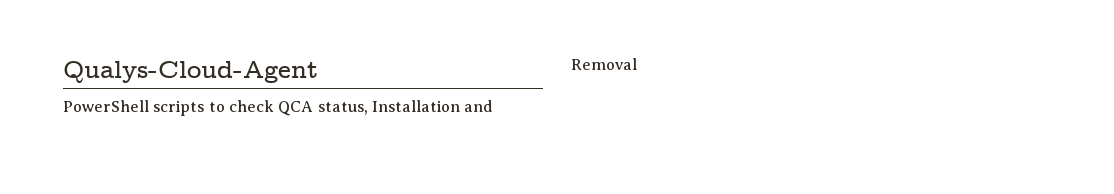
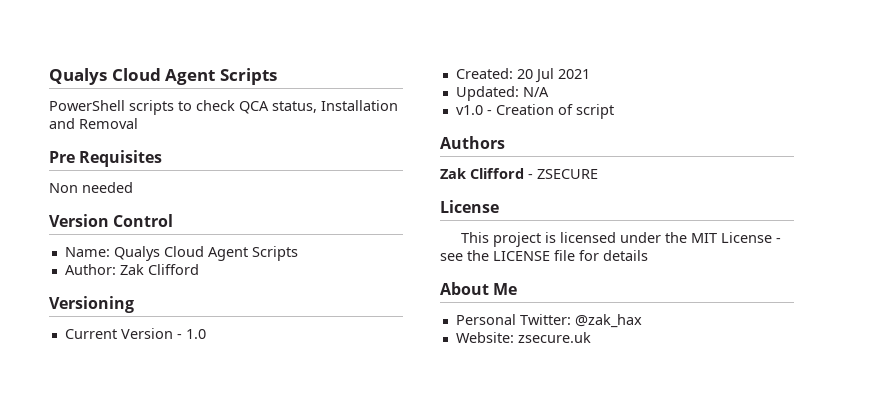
[63,61,318,83] Qualys-Cloud-Agent -> [49,68,277,85] Qualys Cloud Agent Scripts
(637, 64) none -> [49,150,163,167] [49,182,133,193] [49,214,174,227] [64,246,298,261] [64,264,199,275] [49,296,134,313] [64,328,206,339] [455,68,590,83] [455,86,549,101] [455,104,614,119] [440,136,505,149] [440,168,598,179] [440,200,499,213] [461,232,782,247] [440,250,648,261] [440,282,518,295] [455,314,642,328] [455,332,591,343] // Pre Requisites // Non needed // Version Control // Name: Qualys Cloud Agent Scripts // Author: Zak Clifford // Versioning // Current Version - 1.0 // Created: 20 Jul 2021 // Updated: N/A // v1.0 - Creation of script // Authors // Zak Clifford - ZSECURE // License // This project is licensed under the MIT License - see the LICENSE file for details // About Me // Personal Twitter: @zak_hax // Website: zsecure.uk

